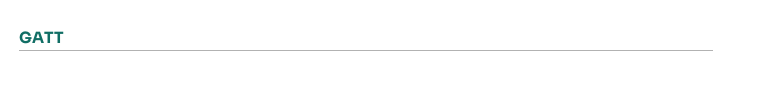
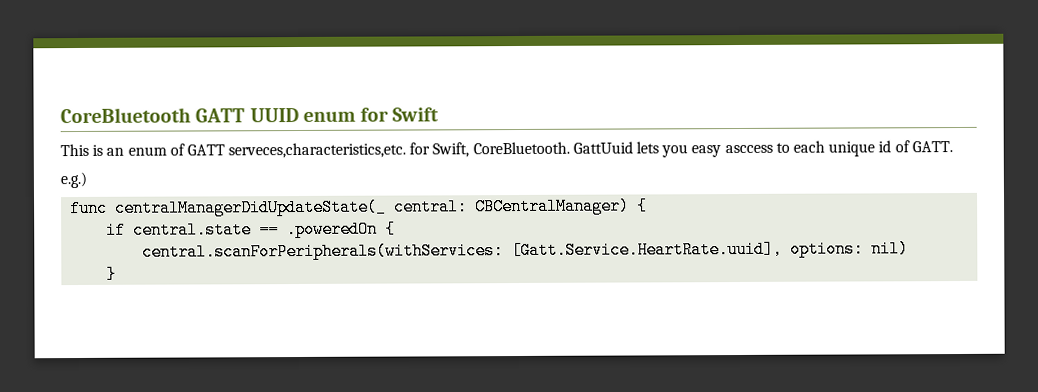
[19,31,64,44] GATT -> [60,107,440,124] [60,140,953,159] [60,171,87,189] [70,197,649,218] [106,220,397,239] [142,240,910,261] [106,265,118,283] CoreBluetooth GATT UUID enum for Swift // This is an enum of GATT serveces,characteristics,etc. for Swift, CoreBluetooth. GattUuid lets you easy asccess to each unique id of GATT. // e.g.) // func centralManagerDidUpdateState(_ central: CBCentralManager) { // if central.state == .poweredOn { // central.scanForPeripherals(withServices: [Gatt.Service.HeartRate.uuid], options: nil) // }

